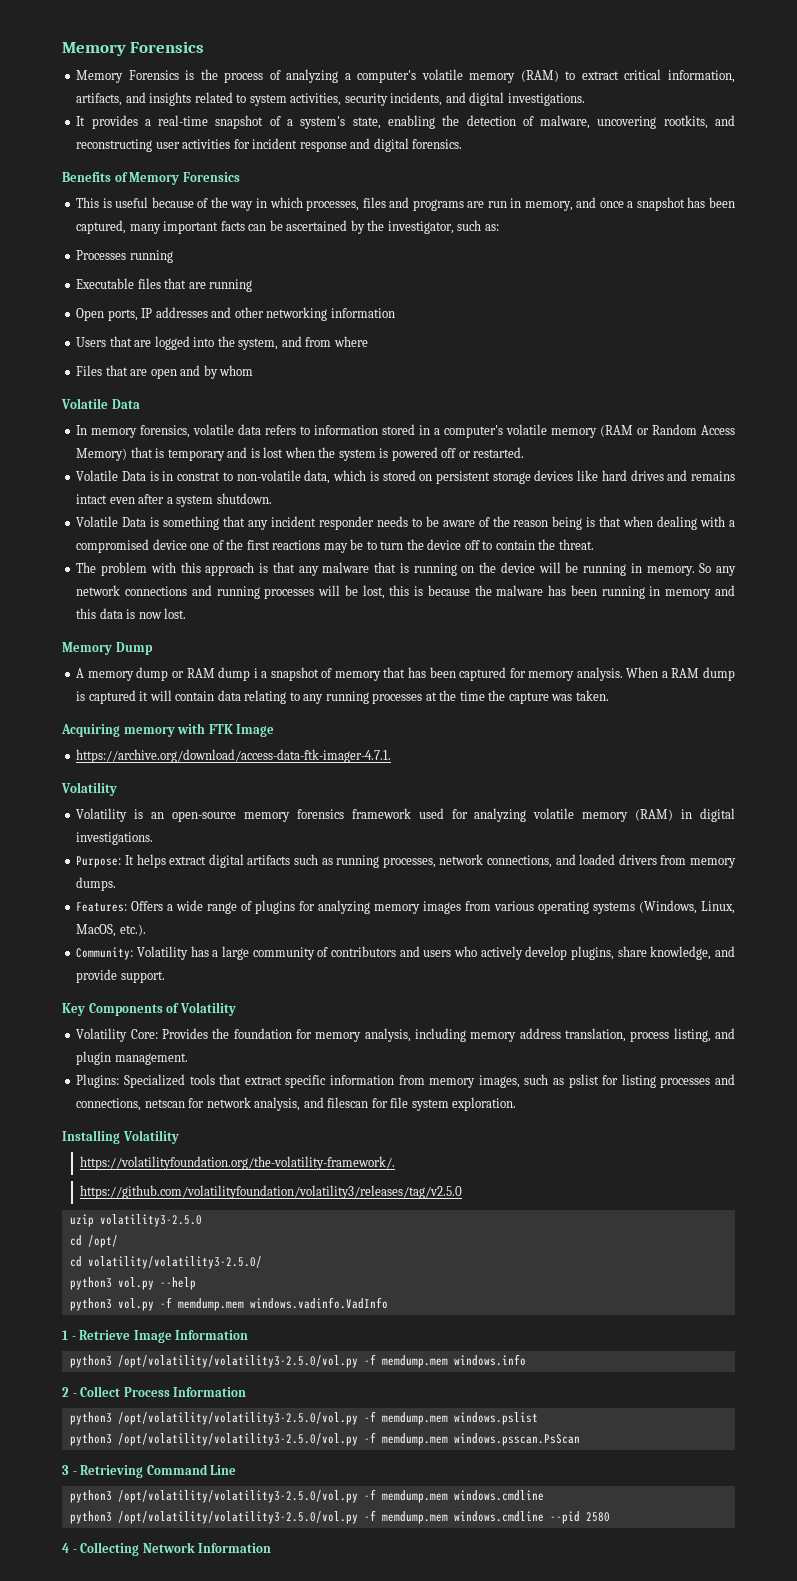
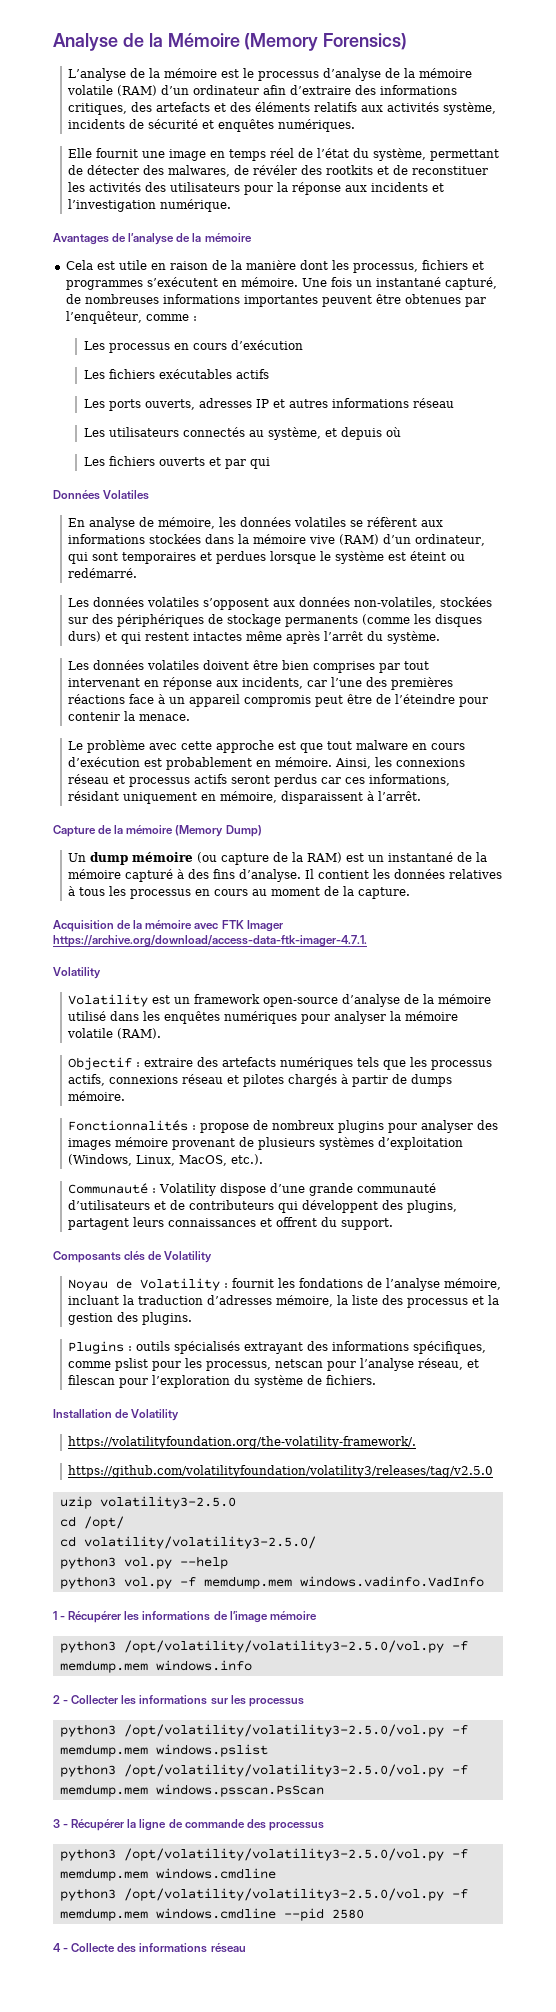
[62,41,205,56] [76,69,735,83] [76,92,585,106] [76,115,736,129] [76,138,463,152] [62,172,240,185] [76,197,735,211] [76,220,499,234] [76,250,173,263] [76,278,253,292] [76,307,395,321] [76,336,368,350] [76,365,254,379] [61,398,140,409] [76,424,736,438] [76,447,525,461] [76,470,735,484] [76,493,272,507] [76,516,735,530] [76,539,594,553] [76,562,736,576] [76,585,735,599] [76,608,187,619] [62,642,153,655] [76,667,735,681] [76,690,609,704] [61,723,275,737] [76,749,392,763] [61,782,117,796] [76,808,735,822] [76,832,154,845] [76,854,737,868] [76,877,117,891] [76,900,736,914] [76,924,146,937] [76,946,736,960] [76,969,165,983] [62,1002,236,1016] [76,1028,736,1042] [76,1051,188,1065] [76,1074,736,1088] [76,1097,517,1111] [62,1130,120,1144] Memory Forensics // Memory Forensics is the process of analyzing a computer's volatile memory (RAM) to extract critical information, artifacts, and insights related to system activities, security incidents, and digital investigations. // It provides a real-time snapshot of a system's state, enabling the detection of malware, uncovering rootkits, and reconstructing user activities for incident response and digital forensics. // Benefits of Memory Forensics // This is useful because of the way in which processes, files and programs are run in memory, and once a snapshot has been captured, many important facts can be ascertained by the investigator, such as: // Processes running // Executable files that are running // Open ports, IP addresses and other networking information // Users that are logged into the system, and from where // Files that are open and by whom // Volatile Data // In memory forensics, volatile data refers to information stored in a computer's volatile memory (RAM or Random Access Memory) that is temporary and is lost when the system is powered off or restarted. // Volatile Data is in constrat to non-volatile data, which is stored on persistent storage devices like hard drives and remains intact even after a system shutdown. // Volatile Data is something that any incident responder needs to be aware of the reason being is that when dealing with a compromised device one of the first reactions may be to turn the device off to contain the threat. // The problem with this approach is that any malware that is running on the device will be running in memory. So any network connections and running processes will be lost, this is because the malware has been running in memory and this data is now lost. // Memory Dump // A memory dump or RAM dump i a snapshot of memory that has been captured for memory analysis. When a RAM dump is captured it will contain data relating to any running processes at the time the capture was taken. // Acquiring memory with FTK Image // https://archive.org/download/access-data-ftk-imager-4.7.1. // Volatility // Volatility is an open-source memory forensics framework used for analyzing volatile memory (RAM) in digital investigations. // Purpose: It helps extract digital artifacts such as running processes, network connections, and loaded drivers from memory dumps. // Features: Offers a wide range of plugins for analyzing memory images from various operating systems (Windows, Linux, MacOS, etc.). // Community: Volatility has a large community of contributors and users who actively develop plugins, share knowledge, and provide support. // Key Components of Volatility // Volatility Core: Provides the foundation for memory analysis, including memory address translation, process listing, and plugin management. // Plugins: Specialized tools that extract specific information from memory images, such as pslist for listing processes and connections, netscan for network analysis, and filescan for file system exploration. // Installing -> [53,33,408,51] [68,68,473,81] [67,85,458,96] [68,102,497,115] [68,119,356,132] [68,148,500,161] [68,165,489,177] [68,182,445,195] [68,199,232,212] [53,233,252,245] [65,260,484,273] [65,277,497,290] [65,294,486,307] [65,311,197,324] [83,340,303,353] [83,369,269,379] [83,398,454,411] [83,427,401,440] [83,456,270,469] [53,490,150,500] [68,517,444,530] [68,534,486,546] [68,551,466,564] [68,568,138,578] [68,597,493,610] [68,614,483,627] [68,631,441,644] [68,660,430,673] [68,677,454,690] [68,694,489,707] [68,711,191,721] [68,740,466,753] [68,757,466,770] [68,774,451,787] [68,791,422,804] [53,825,262,837] [68,852,488,865] [68,869,503,882] [68,886,411,899] [53,920,283,932] [53,935,367,947] [53,967,101,979] [68,994,492,1007] [68,1011,459,1024] [67,1028,162,1039] [68,1057,493,1070] [68,1074,453,1087] [68,1091,126,1101] [68,1120,499,1133] [68,1137,464,1150] [68,1154,264,1166] [68,1183,437,1196] [68,1200,458,1213] [68,1217,394,1230] [53,1251,213,1263] [68,1278,502,1291] [68,1295,500,1308] [68,1312,193,1325] [68,1341,487,1354] [68,1358,480,1371] [68,1375,377,1388] [53,1409,130,1419] Analyse de la Mémoire (Memory Forensics) // L’analyse de la mémoire est le processus d’analyse de la mémoire volatile (RAM) d’un ordinateur afin d’extraire des informations critiques, des artefacts et des éléments relatifs aux activités système, incidents de sécurité et enquêtes numériques. // Elle fournit une image en temps réel de l’état du système, permettant de détecter des malwares, de révéler des rootkits et de reconstituer les activités des utilisateurs pour la réponse aux incidents et l’investigation numérique. // Avantages de l’analyse de la mémoire // Cela est utile en raison de la manière dont les processus, fichiers et programmes s’exécutent en mémoire. Une fois un instantané capturé, de nombreuses informations importantes peuvent être obtenues par l’enquêteur, comme : // Les processus en cours d’exécution // Les fichiers exécutables actifs // Les ports ouverts, adresses IP et autres informations réseau // Les utilisateurs connectés au système, et depuis où // Les fichiers ouverts et par qui // Données Volatiles // En analyse de mémoire, les données volatiles se réfèrent aux informations stockées dans la mémoire vive (RAM) d’un ordinateur, qui sont temporaires et perdues lorsque le système est éteint ou redémarré. // Les données volatiles s’opposent aux données non-volatiles, stockées sur des périphériques de stockage permanents (comme les disques durs) et qui restent intactes même après l’arrêt du système. // Les données volatiles doivent être bien comprises par tout intervenant en réponse aux incidents, car l’une des premières réactions face à un appareil compromis peut être de l’éteindre pour contenir la menace. // Le problème avec cette approche est que tout malware en cours d’exécution est probablement en mémoire. Ainsi, les connexions réseau et processus actifs seront perdus car ces informations, résidant uniquement en mémoire, disparaissent à l’arrêt. // Capture de la mémoire (Memory Dump) // Un dump mémoire (ou capture de la RAM) est un instantané de la mémoire capturé à des fins d’analyse. Il contient les données relatives à tous les processus en cours au moment de la capture. // Acquisition de la mémoire avec FTK Imager https://archive.org/download/access-data-ftk-imager-4.7.1. // Volatility // Volatility est un framework open-source d’analyse de la mémoire utilisé dans les enquêtes numériques pour analyser la mémoire volatile (RAM). // Objectif : extraire des artefacts numériques tels que les processus actifs, connexions réseau et pilotes chargés à partir de dumps mémoire. // Fonctionnalités : propose de nombreux plugins pour analyser des images mémoire provenant de plusieurs systèmes d’exploitation (Windows, Linux, MacOS, etc.). // Communauté : Volatility dispose d’une grande communauté d’utilisateurs et de contributeurs qui développent des plugins, partagent leurs connaissances et offrent du support. // Composants clés de Volatility // Noyau de Volatility : fournit les fondations de l’analyse mémoire, incluant la traduction d’adresses mémoire, la liste des processus et la gestion des plugins. // Plugins : outils spécialisés extrayant des informations spécifiques, comme pslist pour les processus, netscan pour l’analyse réseau, et filescan pour l’exploration du système de fichiers. // Installation de
[79,1330,249,1343] Retrieve Image Information -> [68,1611,317,1623] Récupérer les informations de l’image mémoire
[80,1386,247,1397] Collect Process Information -> [71,1695,304,1707] Collecter les informations sur les processus
[80,1464,237,1478] Retrieving Command Line -> [71,1819,324,1831] Récupérer la ligne de commande des processus
[80,1542,272,1556] Collecting Network Information -> [71,1943,246,1953] Collecte des informations réseau

